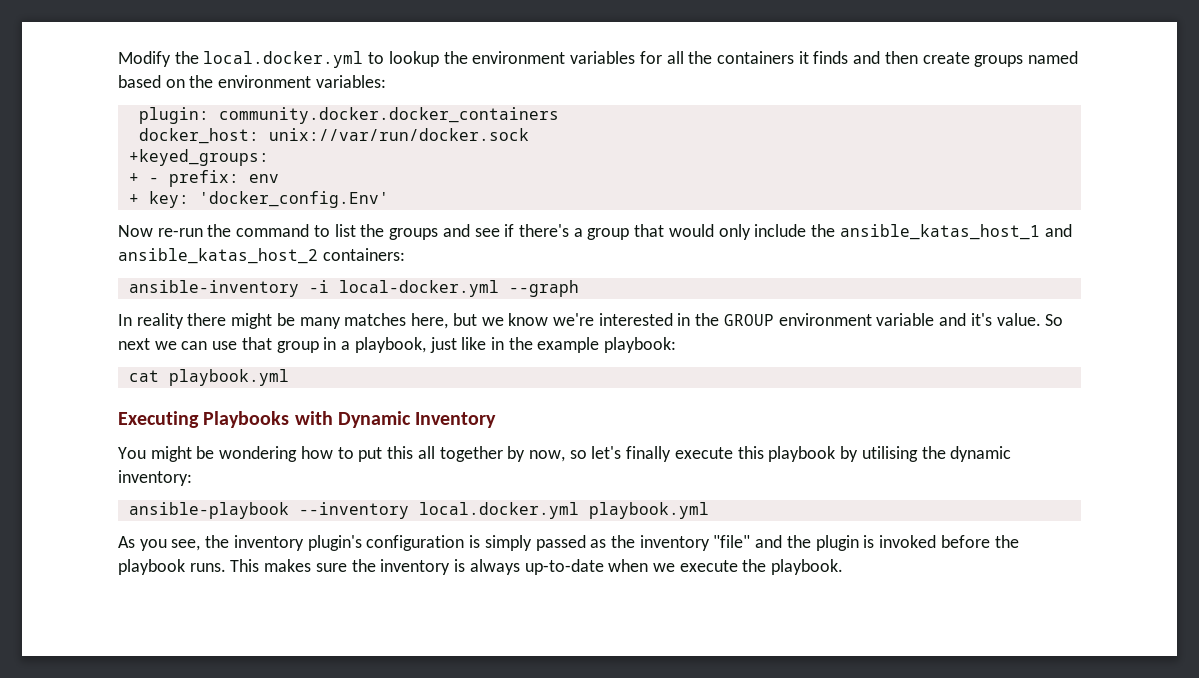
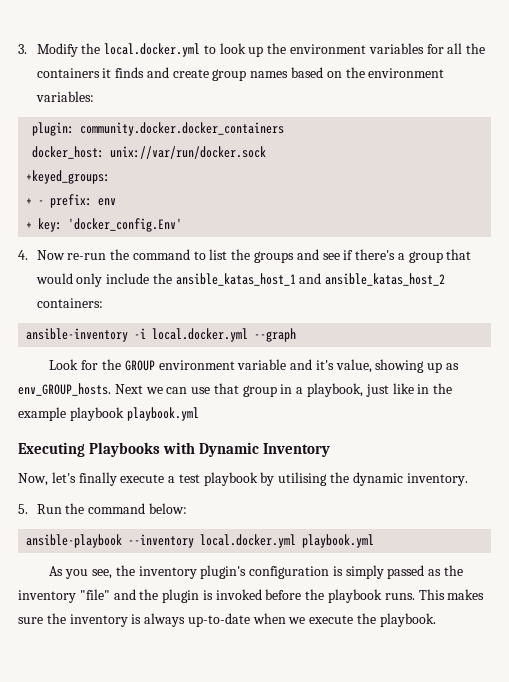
(118, 59) none -> [18,44,27,54] 3.
[388,51,439,67] lookup -> [219,43,264,57] look up
[884,51,1079,67] then create groups named -> [172,69,289,81] create group names
(389, 199) none -> [18,250,28,260] 4.
[338,280,499,297] local-docker.yml -> [152,328,249,342] local.docker.yml
[118,313,691,329] In reality there might be many matches here, but we know we're interested in -> [49,359,99,370] Look for
[996,313,1064,326] [118,338,150,350] value. So next -> [335,359,459,373] [18,383,143,396] value, showing up as env_GROUP_hosts. Next
[604,337,677,353] [128,370,159,382] playbook: // cat -> [69,407,124,421] playbook
[118,446,587,462] You might be wondering how to put this all together by now, so -> [18,473,48,486] Now,
[737,446,764,459] this -> [168,474,200,483] a test
[118,470,192,486] inventory: -> [406,473,468,486] [18,503,187,514] inventory. // 5. Run the command below:

